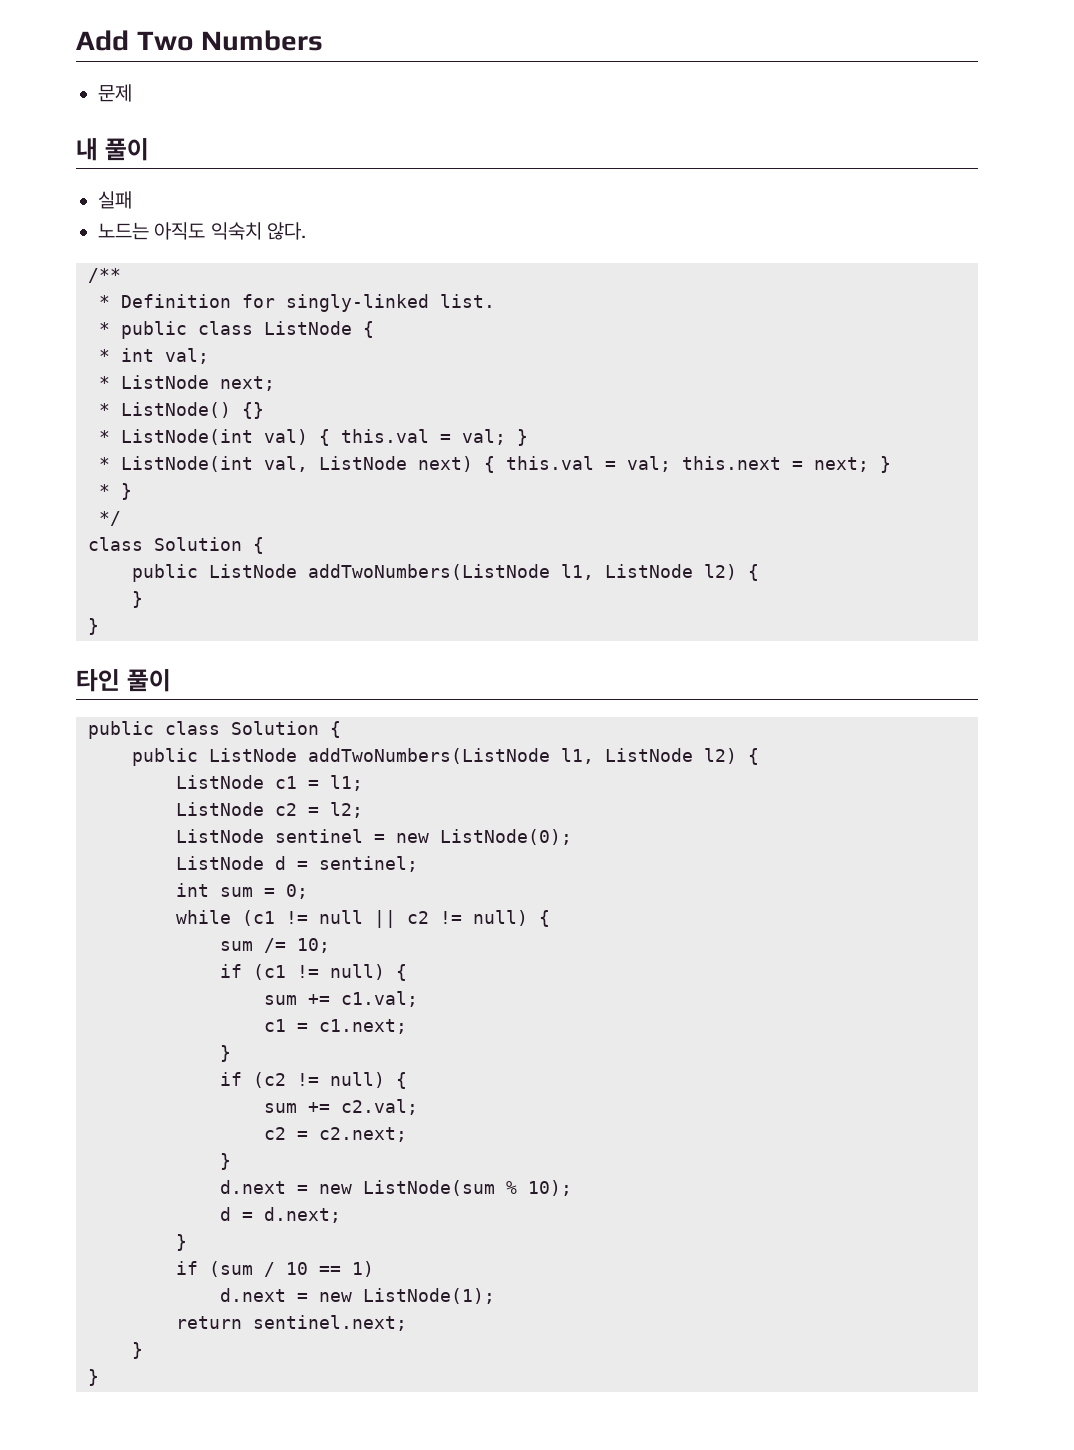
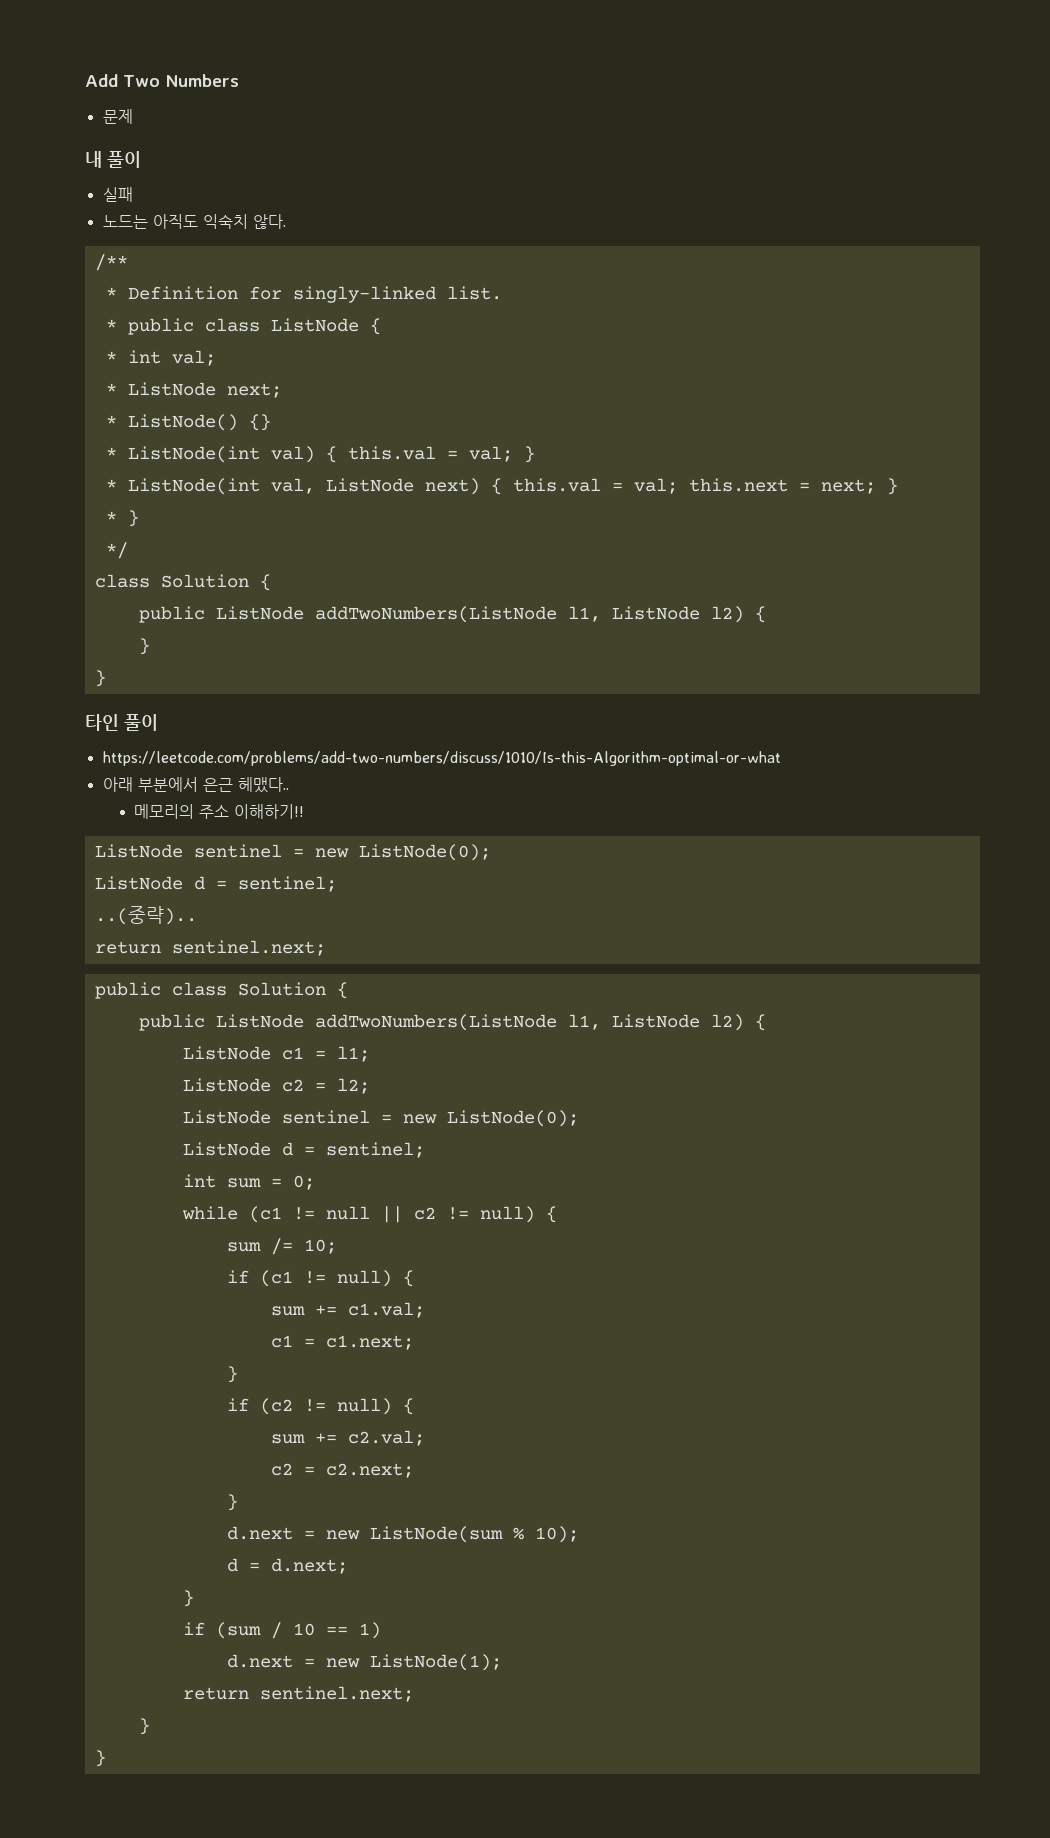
(171, 680) none -> [102,751,781,766] [102,777,289,793] [134,804,305,819] [94,844,491,861] [94,876,337,892] [94,906,197,925] [94,940,326,956] // https://leetcode.com/problems/add-two-numbers/discuss/1010/Is-this-Algorithm-optimal-or-what // 아래 부분에서 은근 헤맸다.. // 메모리의 주소 이해하기!! // ListNode sentinel = new ListNode(0); // ListNode d = sentinel; // ..(중략).. // return sentinel.next;

